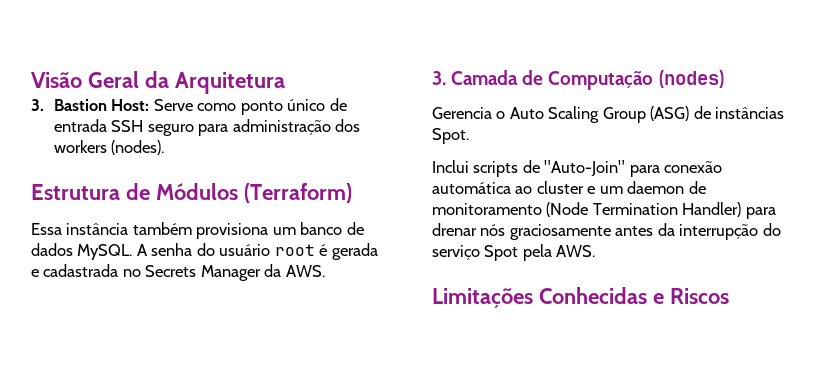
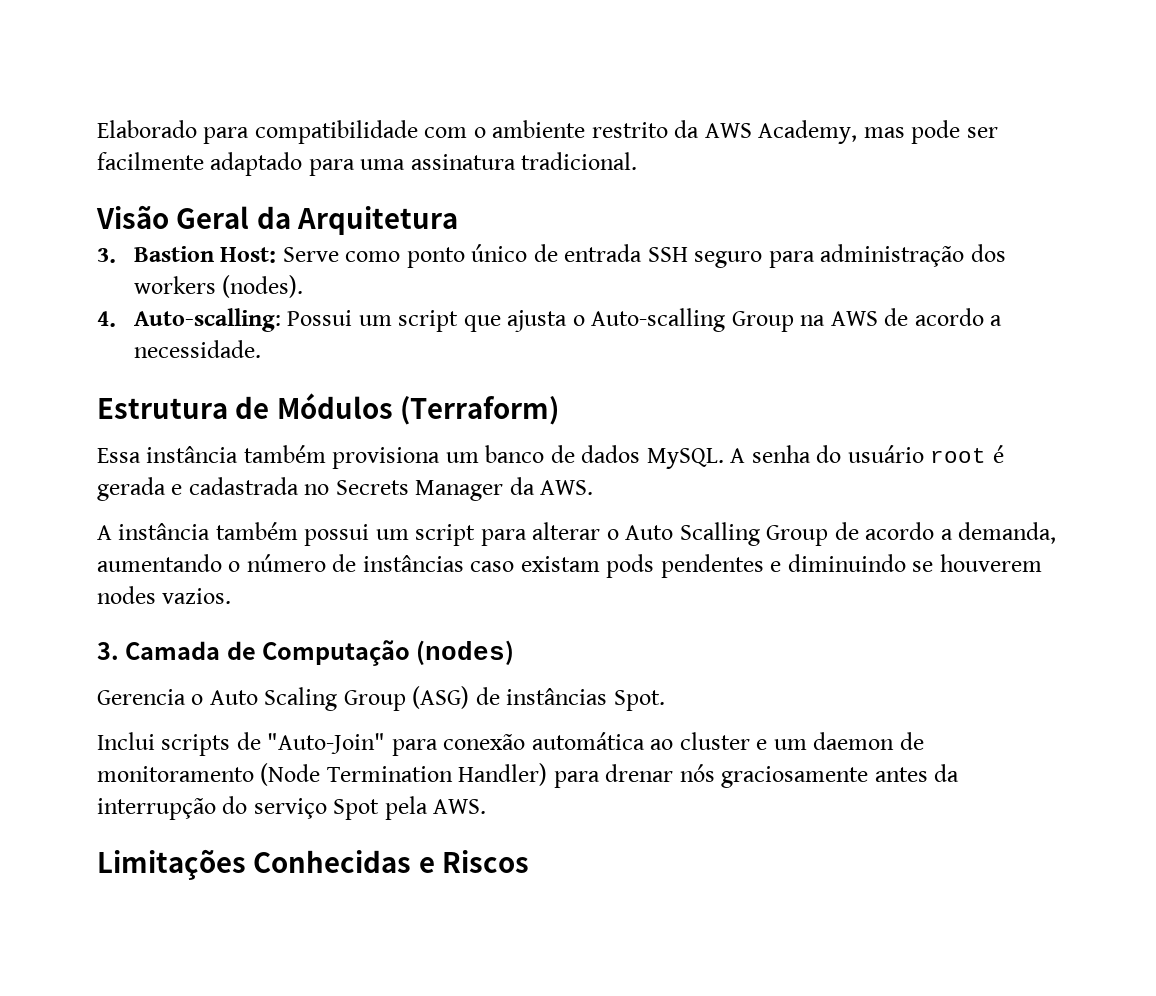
(31, 80) none -> [97,120,998,144] [97,152,638,176] Elaborado para compatibilidade com o ambiente restrito da AWS Academy, mas pode ser facilmente adaptado para uma assinatura tradicional. //
(165, 147) none -> [97,308,1003,332] [133,340,261,358] // 4. Auto-scalling: Possui um script que ajusta o Auto-scalling Group na AWS de acordo a necessidade.
(325, 271) none -> [97,522,1057,546] [97,554,1042,578] [97,586,232,604] // A instância também possui um script para alterar o Auto Scalling Group de acordo a demanda, aumentando o número de instâncias caso existam pods pendentes e diminuindo se houverem nodes vazios.

